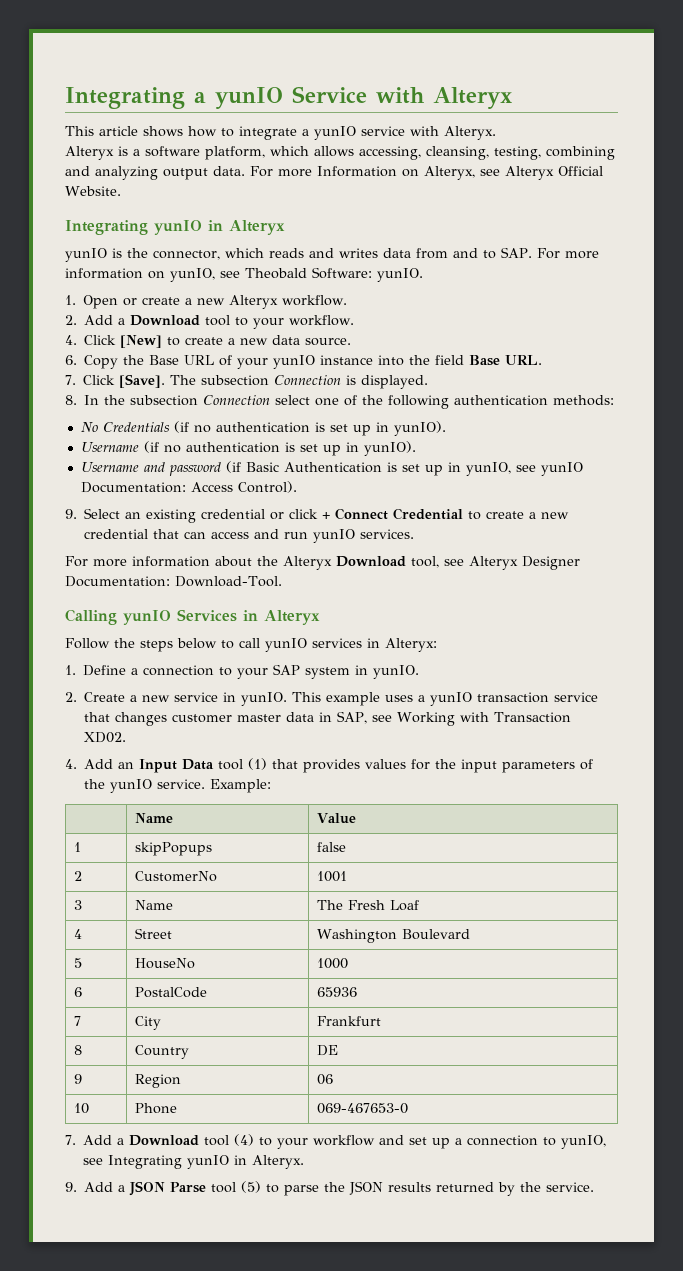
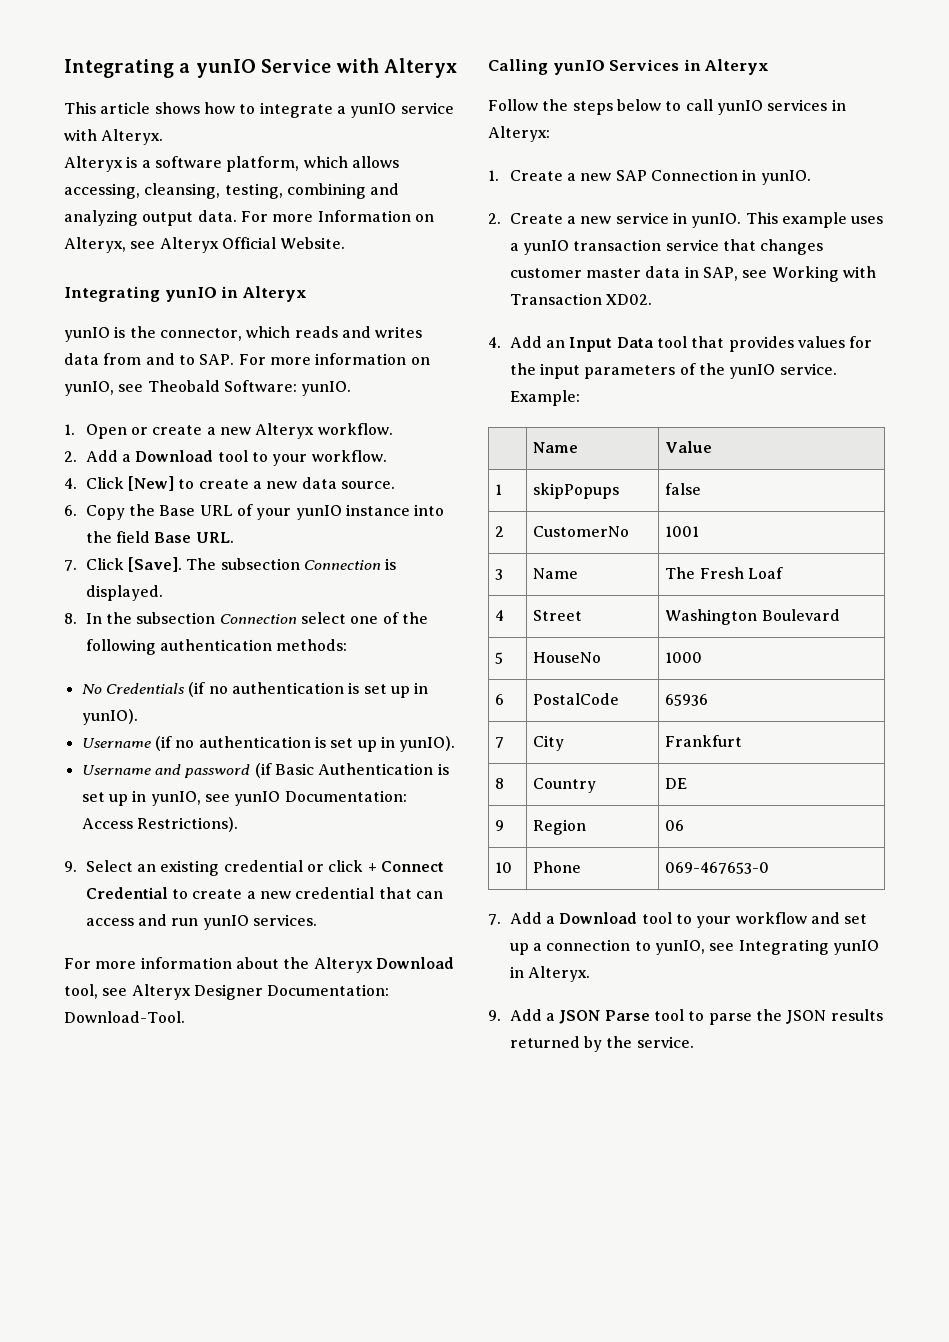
[237,481,297,493] Control). -> [136,817,238,832] Restrictions).
[83,664,351,679] Define a connection to your SAP system -> [509,169,739,181] Create a new SAP Connection
[248,758,268,770] (1) -> (688, 342) none
[234,1134,255,1146] (4) -> (672, 918) none
[241,1181,262,1193] (5) -> (685, 1015) none

